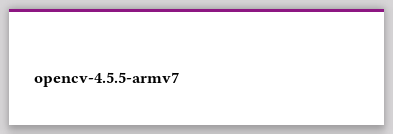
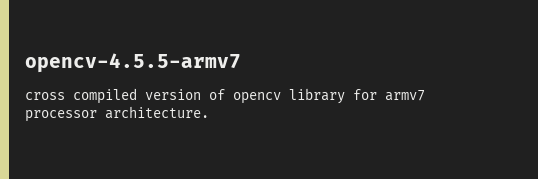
(179, 79) none -> [25,88,425,104] [25,106,209,122] // cross compiled version of opencv library for armv7 processor architecture.

